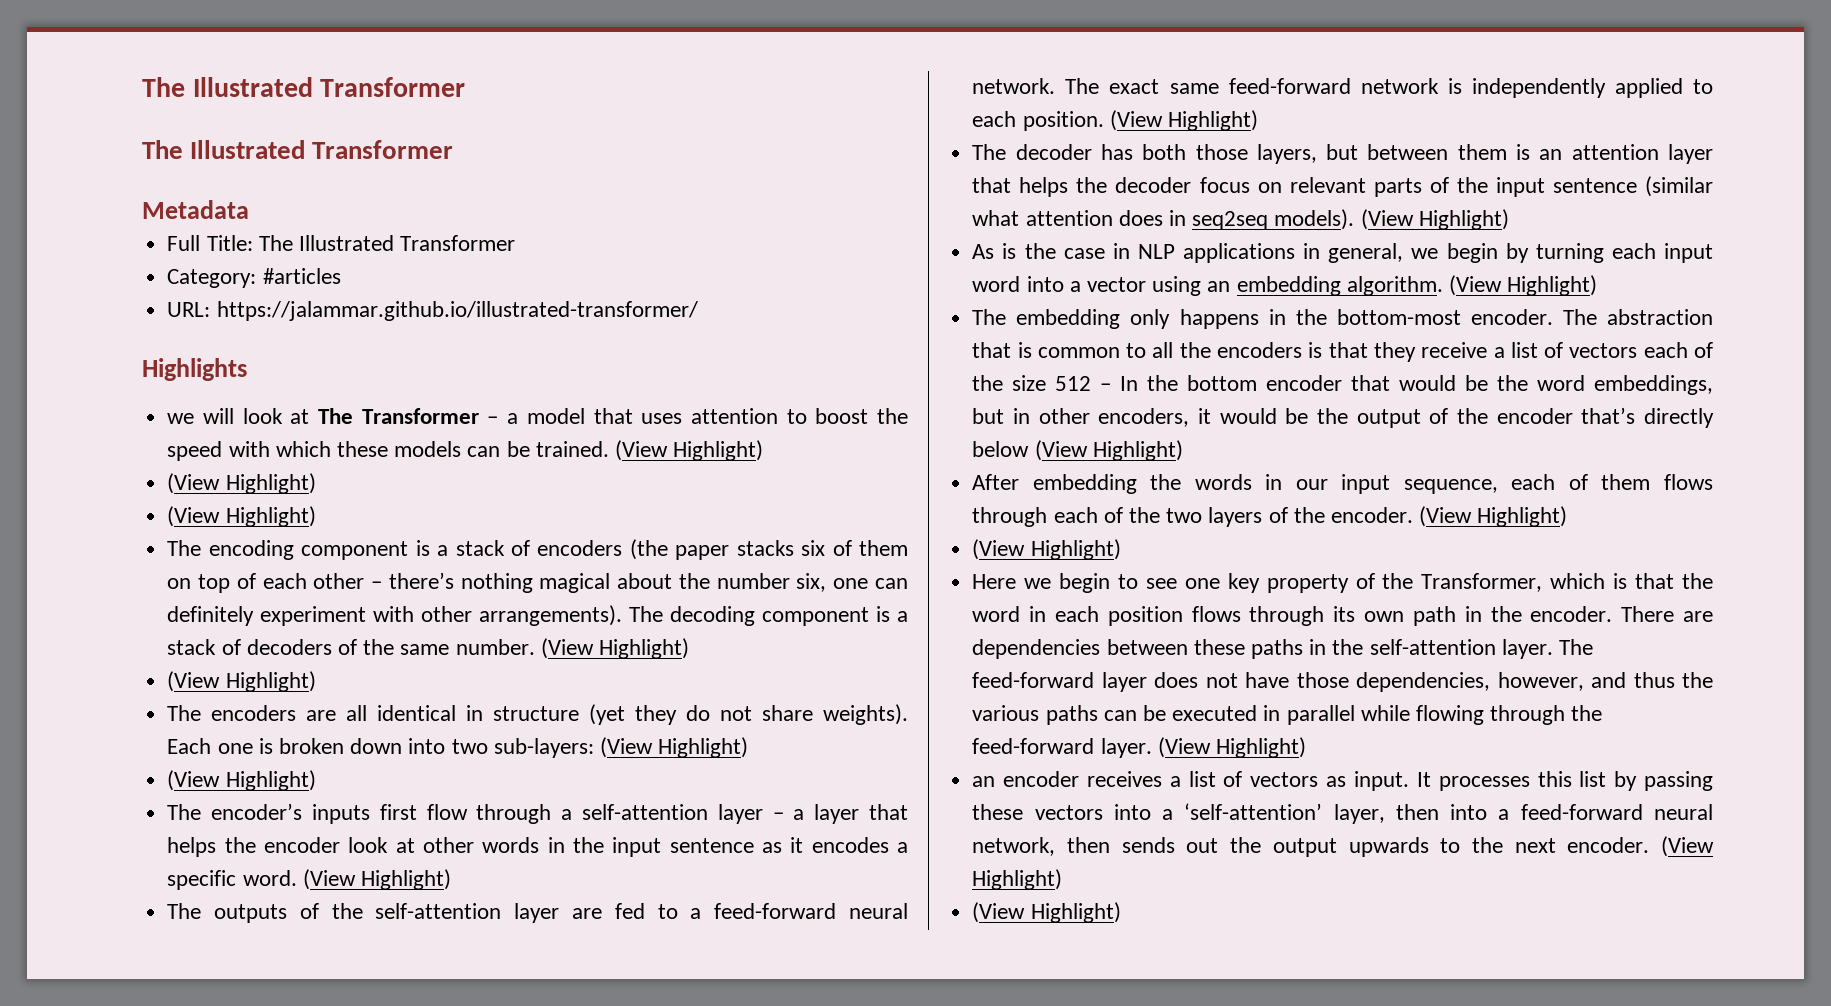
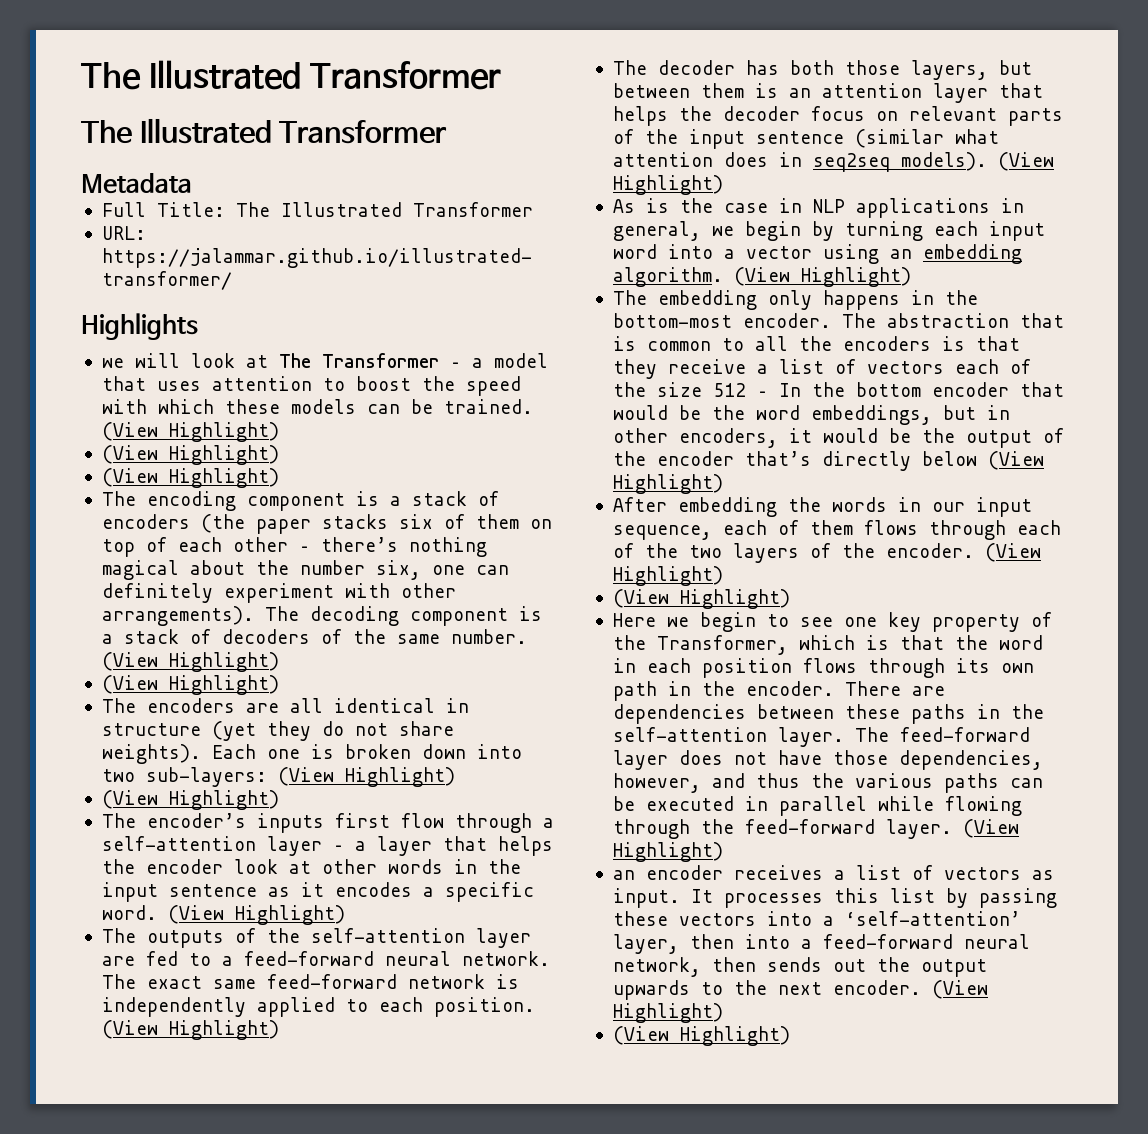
[167,268,341,288] // Category: #articles -> (533, 209) none

